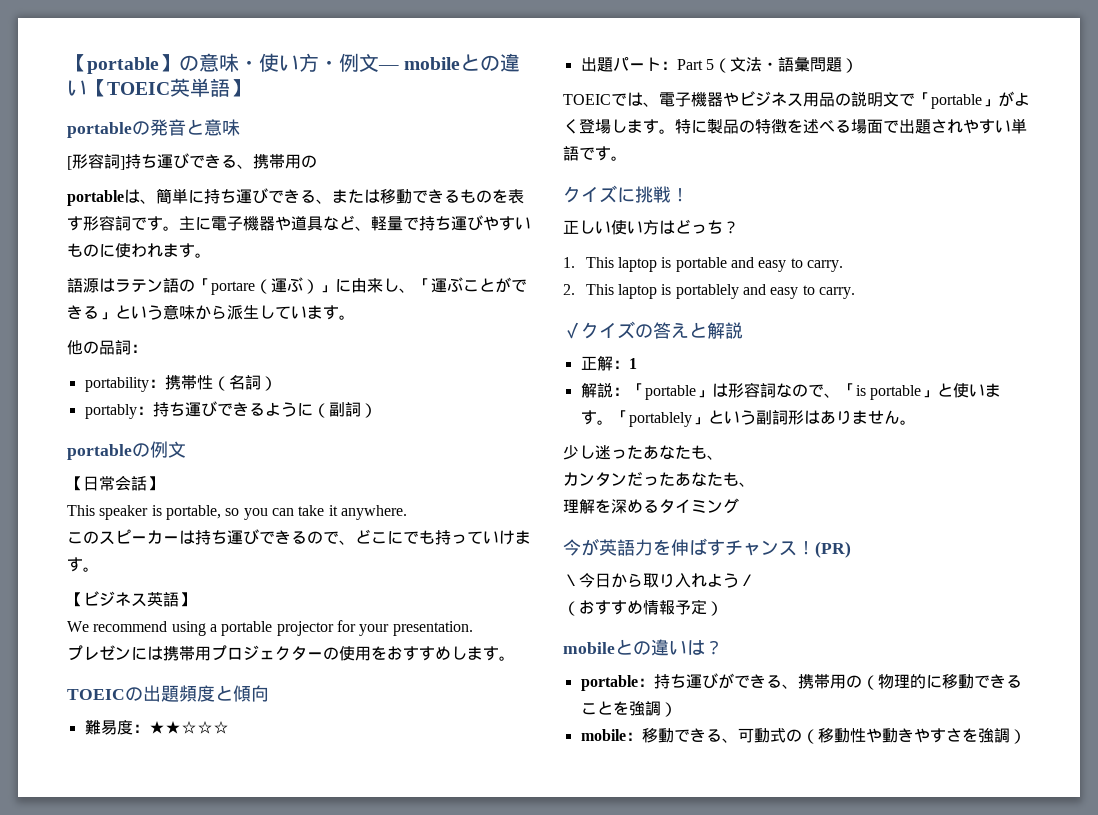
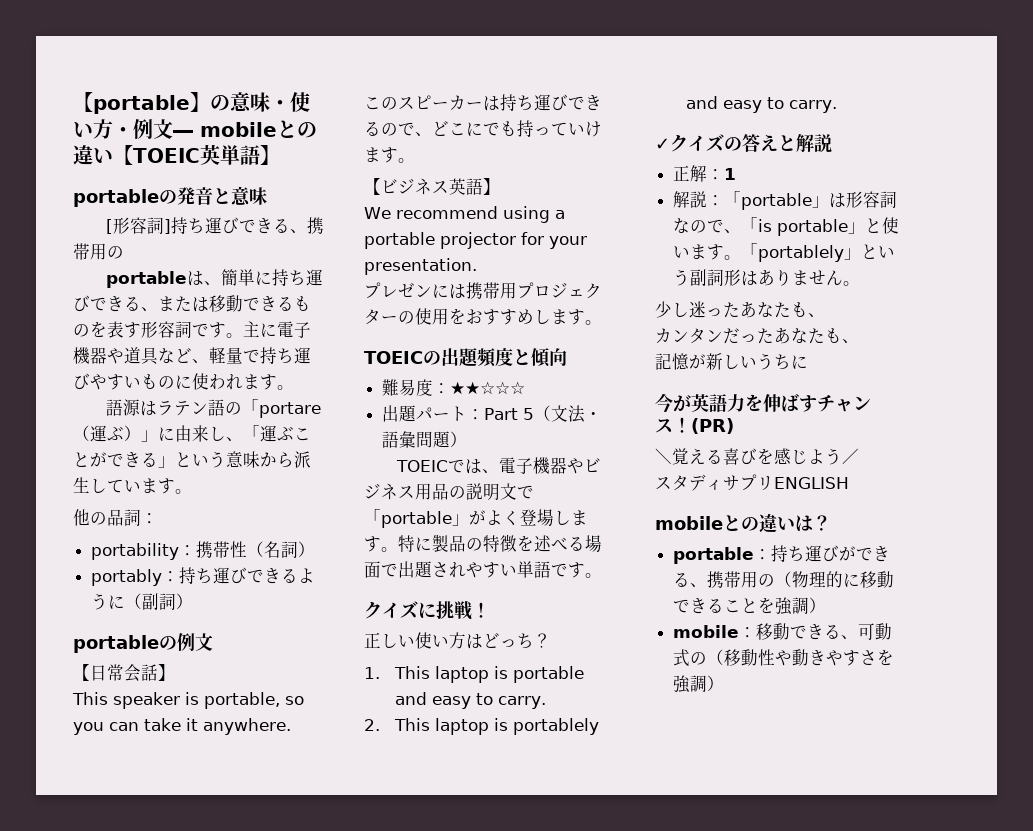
[563,498,739,514] 理解を深めるタイミング -> [655,353,808,370] 記憶が新しいうちに
[579,573,755,588] [563,599,723,616] 今日から取り入れよう／ // （おすすめ情報予定） -> [672,448,859,465] [655,474,849,491] 覚える喜びを感じよう／ // スタディサプリENGLISH

